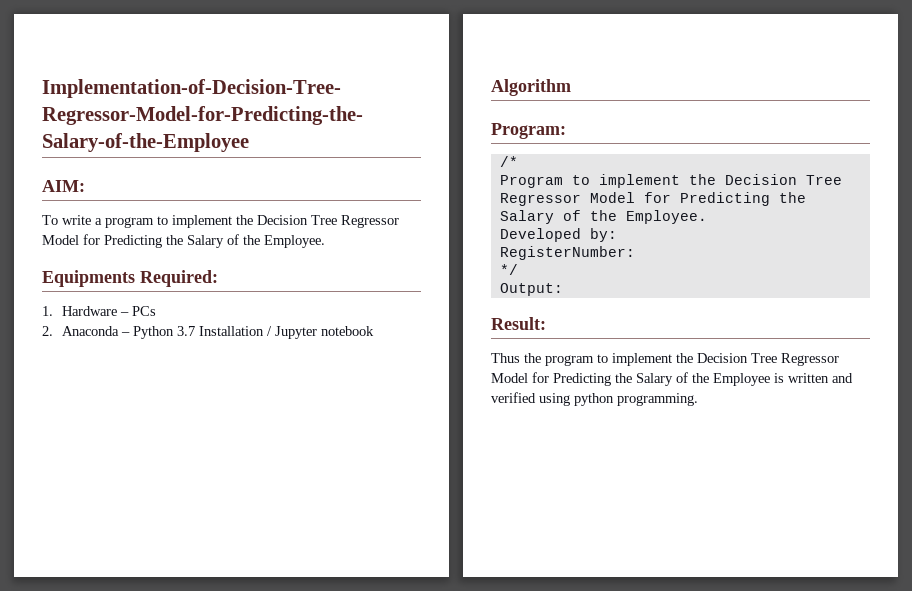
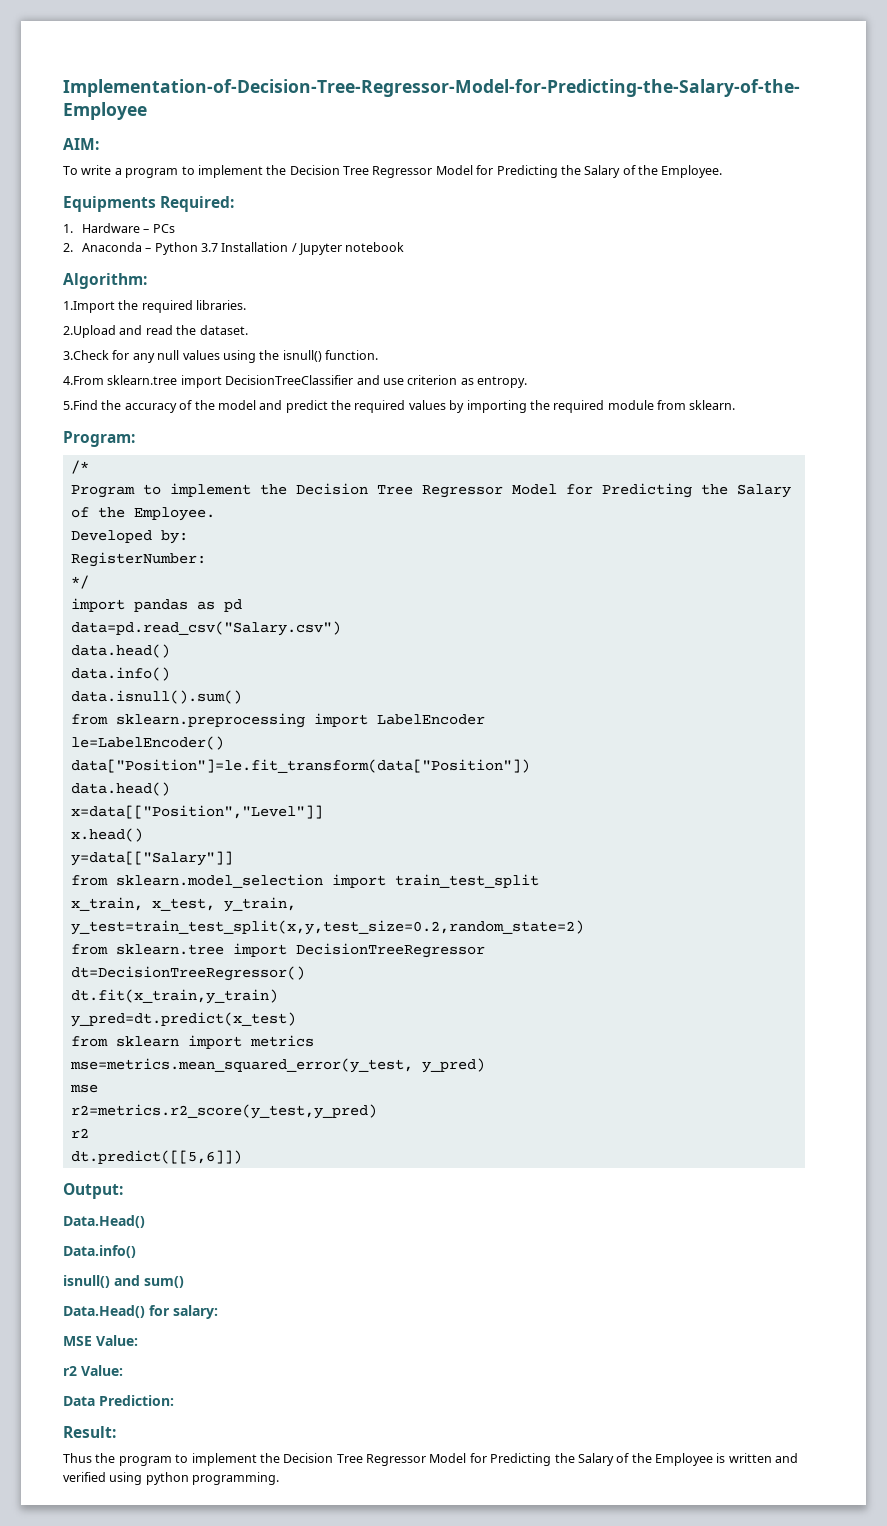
[491,79,571,96] Algorithm -> [63,273,147,289] [63,300,247,313] [63,325,248,338] [63,350,378,363] [63,375,527,388] [63,400,736,413] Algorithm: // 1.Import the required libraries. // 2.Upload and read the dataset. // 3.Check for any null values using the isnull() function. // 4.From sklearn.tree import DecisionTreeClassifier and use criterion as entropy. // 5.Find the accuracy of the model and predict the required values by importing the required module from sklearn.
[499,283,563,296] Output: -> [70,598,242,612] [70,621,341,636] [70,644,170,658] [70,667,170,681] [70,690,242,704] [70,713,485,728] [70,736,224,750] [70,759,530,773] [70,782,170,796] [70,805,323,819] [70,828,143,842] [70,851,233,866] [70,874,539,888] [70,897,296,912] [70,920,584,935] [70,943,485,958] [70,966,305,981] [70,989,278,1004] [70,1012,296,1027] [70,1035,314,1049] [69,1058,485,1073] [69,1084,98,1093] [70,1104,377,1119] [70,1128,89,1138] [70,1150,242,1164] [63,1183,123,1199] [63,1215,145,1228] [63,1245,136,1258] [63,1275,184,1288] [63,1305,218,1319] [63,1335,138,1346] [63,1365,123,1376] [63,1395,174,1406] import pandas as pd // data=pd.read_csv("Salary.csv") // data.head() // data.info() // data.isnull().sum() // from sklearn.preprocessing import LabelEncoder // le=LabelEncoder() // data["Position"]=le.fit_transform(data["Position"]) // data.head() // x=data[["Position","Level"]] // x.head() // y=data[["Salary"]] // from sklearn.model_selection import train_test_split // x_train, x_test, y_train, y_test=train_test_split(x,y,test_size=0.2,random_state=2) // from sklearn.tree import DecisionTreeRegressor // dt=DecisionTreeRegressor() // dt.fit(x_train,y_train) // y_pred=dt.predict(x_test) // from sklearn import metrics // mse=metrics.mean_squared_error(y_test, y_pred) // mse // r2=metrics.r2_score(y_test,y_pred) // r2 // dt.predict([[5,6]]) // Output: // Data.Head() // Data.info() // isnull() and sum() // Data.Head() for salary: // MSE Value: // r2 Value: // Data Prediction:

